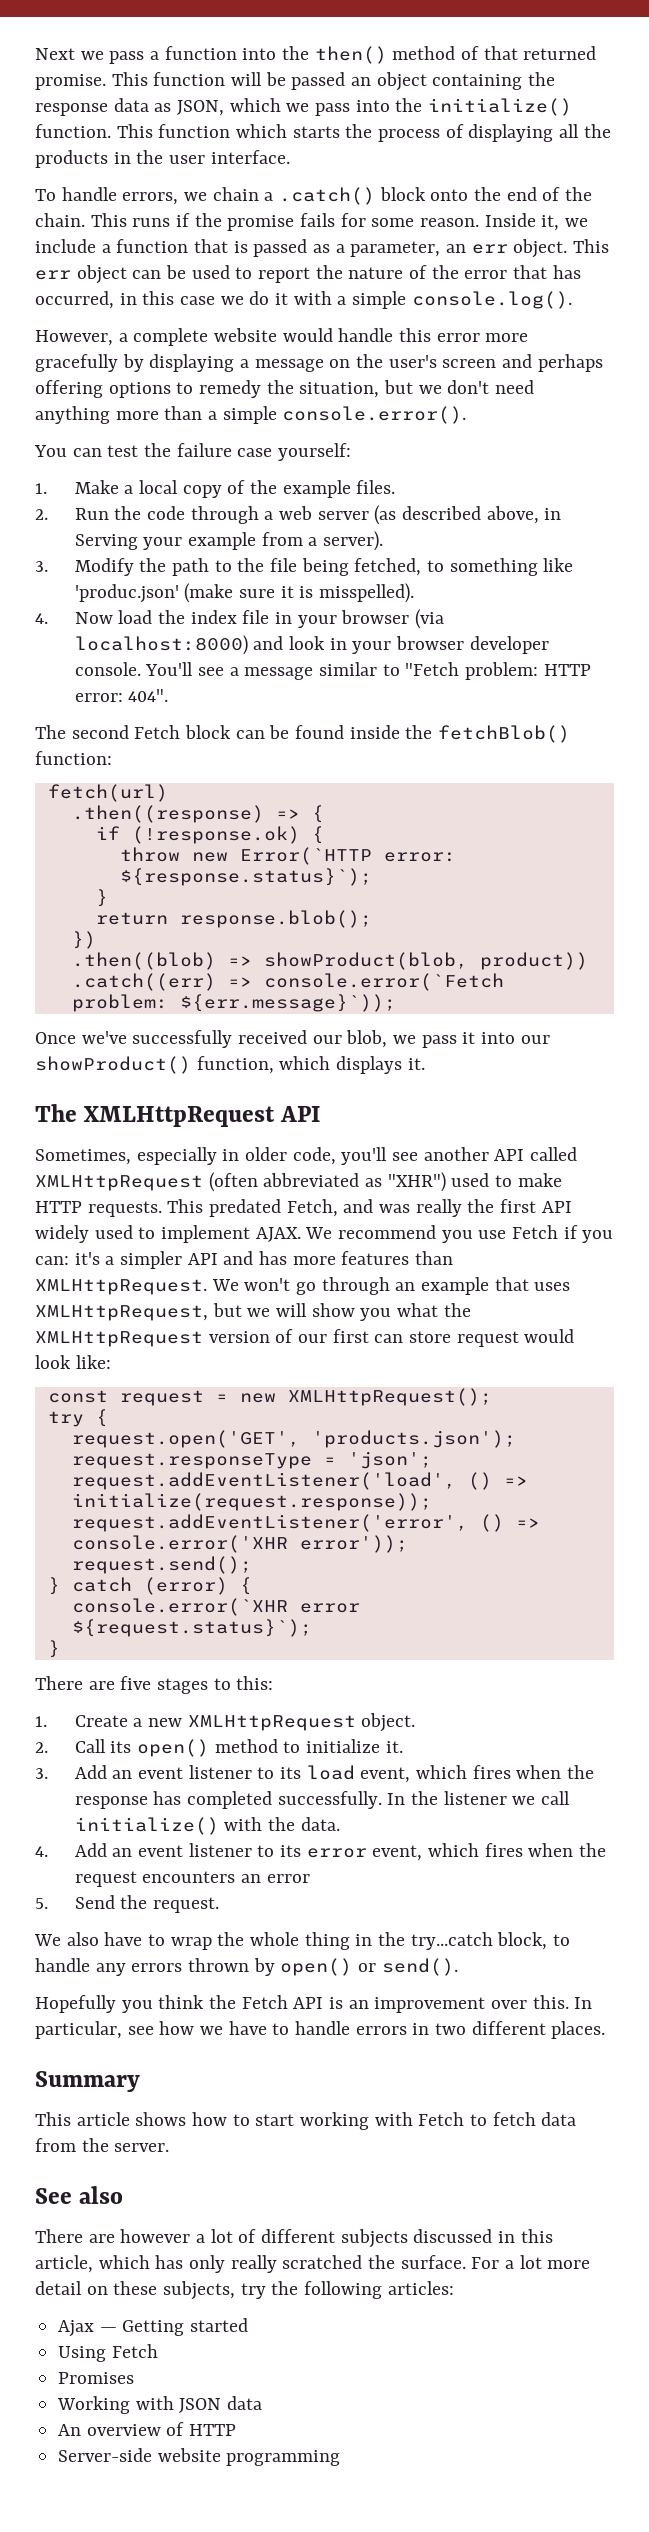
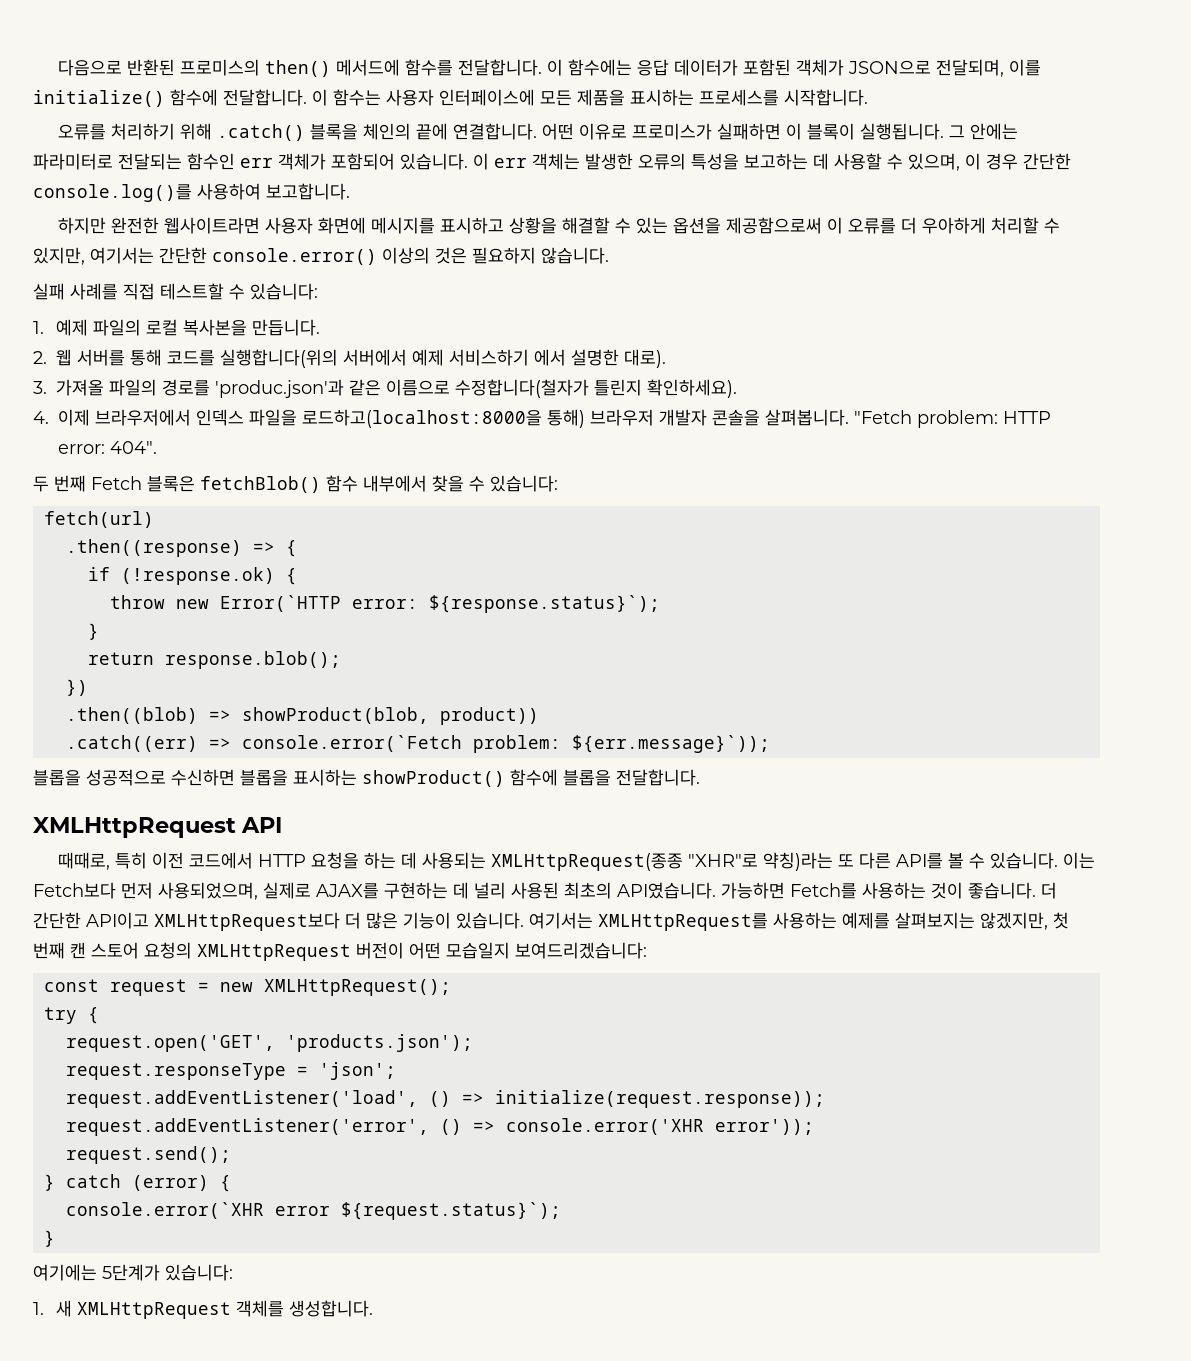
[35,46,597,64] [35,72,556,91] [35,98,573,116] [35,124,611,142] [35,150,290,168] [35,187,593,205] [35,213,589,231] [35,239,610,258] [35,265,581,284] [35,291,572,309] [35,328,529,346] [35,354,603,372] [35,380,535,398] [35,406,467,424] [34,443,352,461] [35,480,396,498] [35,505,562,525] [74,531,383,551] [35,558,574,576] [74,583,414,603] [35,609,444,629] [74,635,549,655] [74,662,400,680] Next we pass a function into the then() method of that returned promise. This function will be passed an object containing the response data as JSON, which we pass into the initialize() function. This function which starts the process of displaying all the products in the user interface. // To handle errors, we chain a .catch() block onto the end of the chain. This runs if the promise fails for some reason. Inside it, we include a function that is passed as a parameter, an err object. This err object can be used to report the nature of the error that has occurred, in this case we do it with a simple console.log(). // However, a complete website would handle this error more gracefully by displaying a message on the user's screen and perhaps offering options to remedy the situation, but we don't need anything more than a simple console.error(). // You can test the failure case yourself: // 1. Make a local copy of the example files. // 2. Run the code through a web server (as described above, in Serving your example from a server). // 3. Modify the path to the file being fetched, to something like 'produc.json' (make sure it is misspelled). // 4. Now load the index file in your browser (via localhost:8000) and look in your browser developer console. You'll see a message similar to -> [58,59,1042,77] [33,89,868,107] [58,123,1019,141] [33,153,1071,171] [33,183,350,202] [58,217,1061,234] [33,247,609,265] [33,283,318,300] [33,319,321,336] [33,349,667,368] [33,379,738,398] [33,409,849,428] 다음으로 반환된 프로미스의 then() 메서드에 함수를 전달합니다. 이 함수에는 응답 데이터가 포함된 객체가 JSON으로 전달되며, 이를 initialize() 함수에 전달합니다. 이 함수는 사용자 인터페이스에 모든 제품을 표시하는 프로세스를 시작합니다. // 오류를 처리하기 위해 .catch() 블록을 체인의 끝에 연결합니다. 어떤 이유로 프로미스가 실패하면 이 블록이 실행됩니다. 그 안에는 파라미터로 전달되는 함수인 err 객체가 포함되어 있습니다. 이 err 객체는 발생한 오류의 특성을 보고하는 데 사용할 수 있으며, 이 경우 간단한 console.log()를 사용하여 보고합니다. // 하지만 완전한 웹사이트라면 사용자 화면에 메시지를 표시하고 상황을 해결할 수 있는 옵션을 제공함으로써 이 오류를 더 우아하게 처리할 수 있지만, 여기서는 간단한 console.error() 이상의 것은 필요하지 않습니다. // 실패 사례를 직접 테스트할 수 있습니다: // 1. 예제 파일의 로컬 복사본을 만듭니다. // 2. 웹 서버를 통해 코드를 실행합니다(위의 서버에서 예제 서비스하기 에서 설명한 대로). // 3. 가져올 파일의 경로를 'produc.json'과 같은 이름으로 수정합니다(철자가 틀린지 확인하세요). // 4. 이제 브라우저에서 인덱스 파일을 로드하고(localhost:8000을 통해) 브라우저 개발자 콘솔을 살펴봅니다.
[35,725,571,743] [35,751,112,765] The second Fetch block can be found inside the fetchBlob() function: -> [33,475,558,493] 두 번째 Fetch 블록은 fetchBlob() 함수 내부에서 찾을 수 있습니다:
[35,1030,550,1048] [35,1056,425,1074] [35,1104,321,1127] [35,1147,578,1165] [35,1172,562,1192] [35,1199,572,1217] [35,1225,614,1243] [35,1251,454,1269] [35,1277,571,1295] [35,1303,471,1321] [35,1329,575,1347] [35,1355,111,1369] Once we've successfully received our blob, we pass it into our showProduct() function, which displays it. // The XMLHttpRequest API // Sometimes, especially in older code, you'll see another API called XMLHttpRequest (often abbreviated as "XHR") used to make HTTP requests. This predated Fetch, and was really the first API widely used to implement AJAX. We recommend you use Fetch if you can: it's a simpler API and has more features than XMLHttpRequest. We won't go through an example that uses XMLHttpRequest, but we will show you what the XMLHttpRequest version of our first can store request would look like: -> [33,769,700,787] [33,817,283,838] [58,852,1096,871] [33,882,1057,900] [33,912,1069,931] [33,942,647,961] 블롭을 성공적으로 수신하면 블롭을 표시하는 showProduct() 함수에 블롭을 전달합니다. // XMLHttpRequest API // 때때로, 특히 이전 코드에서 HTTP 요청을 하는 데 사용되는 XMLHttpRequest(종종 "XHR"로 약칭)라는 또 다른 API를 볼 수 있습니다. 이는 Fetch보다 먼저 사용되었으며, 실제로 AJAX를 구현하는 데 널리 사용된 최초의 API였습니다. 가능하면 Fetch를 사용하는 것이 좋습니다. 더 간단한 API이고 XMLHttpRequest보다 더 많은 기능이 있습니다. 여기서는 XMLHttpRequest를 사용하는 예제를 살펴보지는 않겠지만, 첫 번째 캔 스토어 요청의 XMLHttpRequest 버전이 어떤 모습일지 보여드리겠습니다:
[35,1676,274,1694] [35,1713,416,1732] [35,1739,403,1757] [35,1765,594,1783] [74,1791,570,1809] [74,1817,340,1835] [35,1843,606,1861] [74,1871,310,1887] [35,1895,219,1913] [34,1932,571,1950] [35,1958,458,1976] [35,1995,593,2013] [35,2021,606,2039] [35,2071,140,2092] [35,2112,577,2130] [35,2138,170,2152] [35,2186,124,2204] [35,2229,553,2248] [35,2255,591,2273] [35,2281,454,2300] [58,2318,249,2337] [58,2344,158,2362] [58,2372,135,2384] [57,2396,263,2414] [58,2422,237,2436] [58,2448,341,2466] There are five stages to this: // 1. Create a new XMLHttpRequest object. // 2. Call its open() method to initialize it. // 3. Add an event listener to its load event, which fires when the response has completed successfully. In the listener we call initialize() with the data. // 4. Add an event listener to its error event, which fires when the request encounters an error // 5. Send the request. // We also have to wrap the whole thing in the try...catch block, to handle any errors thrown by open() or send(). // Hopefully you think the Fetch API is an improvement over this. In particular, see how we have to handle errors in two different places. // Summary // This article shows how to start working with Fetch to fetch data from the server. // See also // There are however a lot of different subjects discussed in this article, which has only really scratched the surface. For a lot more detail on these subjects, try the following articles: // Ajax — Getting started // Using Fetch // Promises // Working with JSON data // An overview of HTTP // Server-side website programming -> [33,1264,233,1281] [33,1300,374,1319] 여기에는 5단계가 있습니다: // 1. 새 XMLHttpRequest 객체를 생성합니다.

